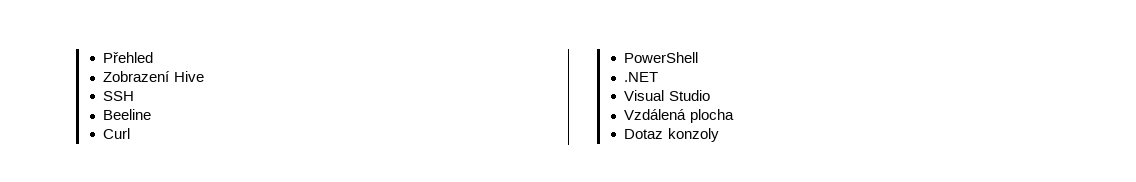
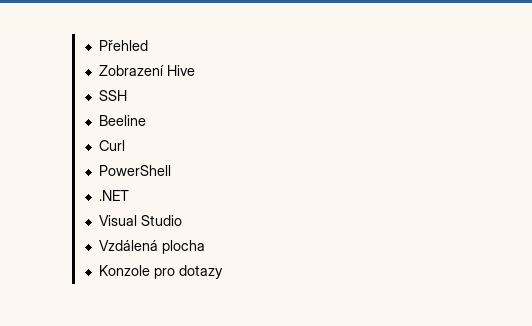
[624,128,719,142] Dotaz konzoly -> [98,265,223,279] Konzole pro dotazy

